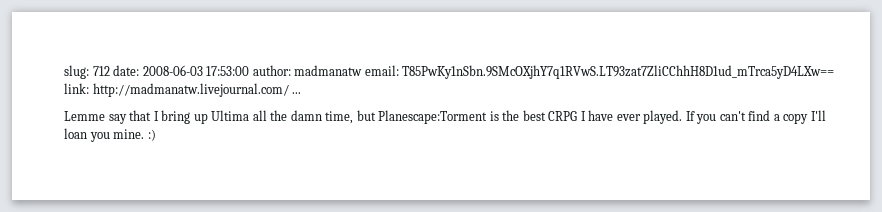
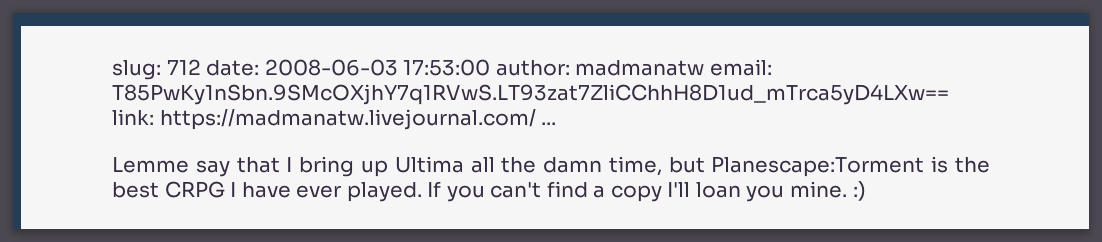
[92,83,289,97] http://madmanatw.livejournal.com/ -> [159,109,536,130] https://madmanatw.livejournal.com/

